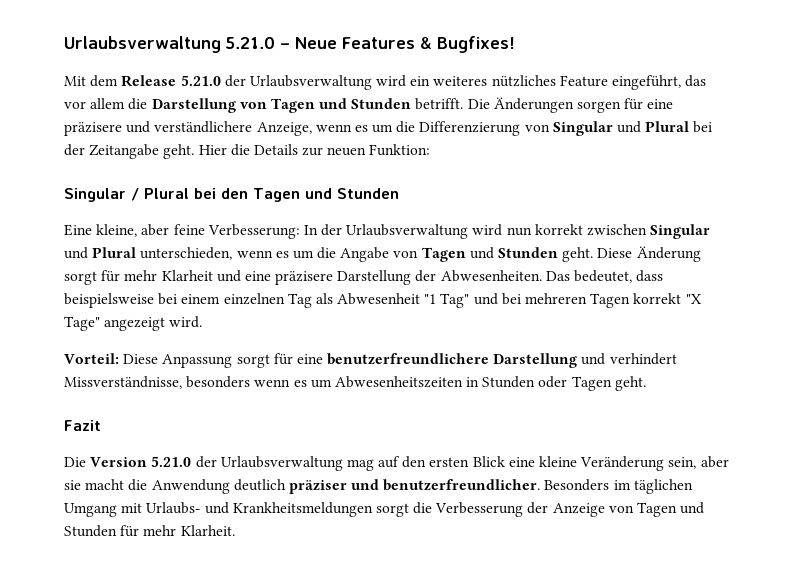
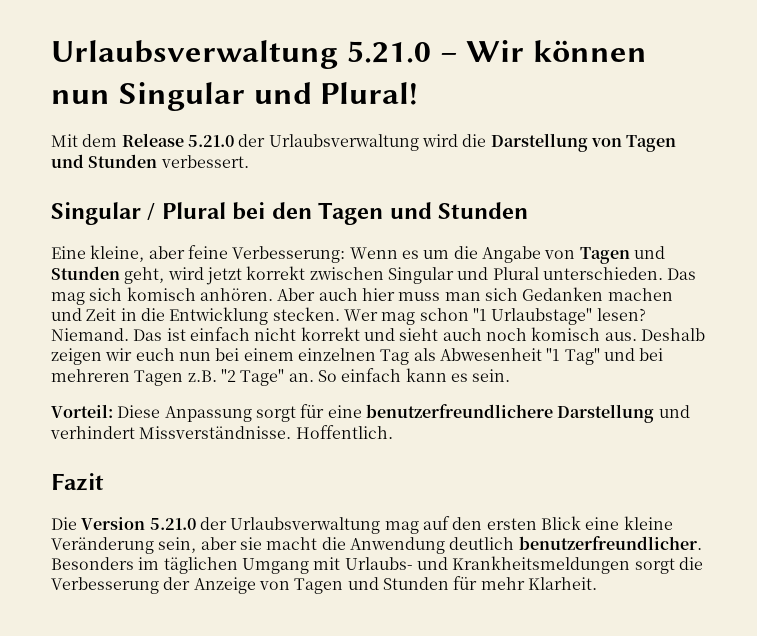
[295,36,515,53] Neue Features & Bugfixes! -> [466,40,648,62] [51,82,419,111] Wir können nun Singular und Plural!
[410,75,707,90] [64,98,126,109] ein weiteres nützliches Feature eingeführt, das vor allem -> (458, 140) none
[415,97,674,113] [64,121,713,136] [64,144,431,159] betrifft. Die Änderungen sorgen für eine präzisere und verständlichere Anzeige, wenn es um die Differenzierung von Singular und Plural bei der Zeitangabe geht. Hier die Details zur neuen Funktion: -> [160,155,249,168] verbessert.
[303,224,711,239] [64,247,273,260] In der Urlaubsverwaltung wird nun korrekt zwischen Singular und Plural unterschieden, wenn -> [349,247,398,259] Wenn
[562,246,701,262] [64,270,664,285] [64,293,154,308] geht. Diese Änderung sorgt für mehr Klarheit und eine präzisere Darstellung der Abwesenheiten. Das bedeutet, dass beispielsweise -> [124,266,697,285] [51,287,673,305] [51,307,646,325] [51,327,705,341] [51,348,211,365] geht, wird jetzt korrekt zwischen Singular und Plural unterschieden. Das mag sich komisch anhören. Aber auch hier muss man sich Gedanken machen und Zeit in die Entwicklung stecken. Wer mag schon "1 Urlaubstage" lesen? Niemand. Das ist einfach nicht korrekt und sieht auch noch komisch aus. Deshalb zeigen wir euch nun
[633,293,701,304] [64,316,203,331] korrekt "X Tage" angezeigt wird. -> [187,368,511,386] z.B. "2 Tage" an. So einfach kann es sein.
[64,376,646,391] Missverständnisse, besonders wenn es um Abwesenheitszeiten in Stunden oder Tagen geht. -> [139,425,393,439] Missverständnisse. Hoffentlich.
[288,479,380,494] präziser und -> (515, 543) none

